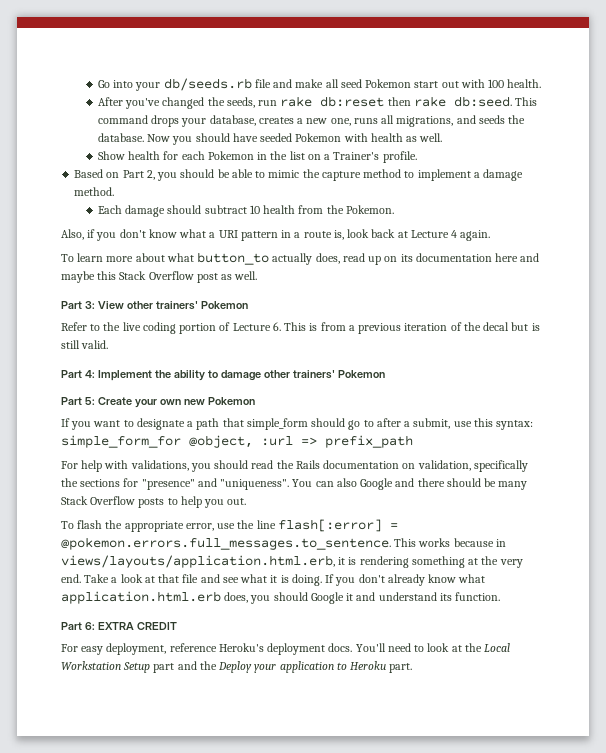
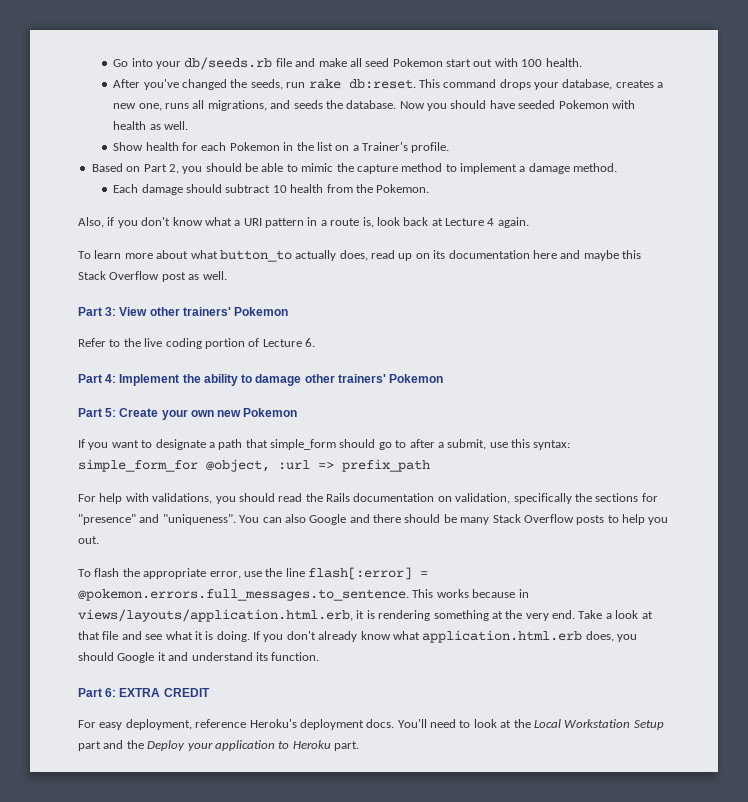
[320,96,512,107] db:reset then rake db:seed. -> [348,79,416,89] db:reset.
[284,322,540,334] [61,340,109,349] This is from a previous iteration of the decal but is still valid. -> (315, 342) none

